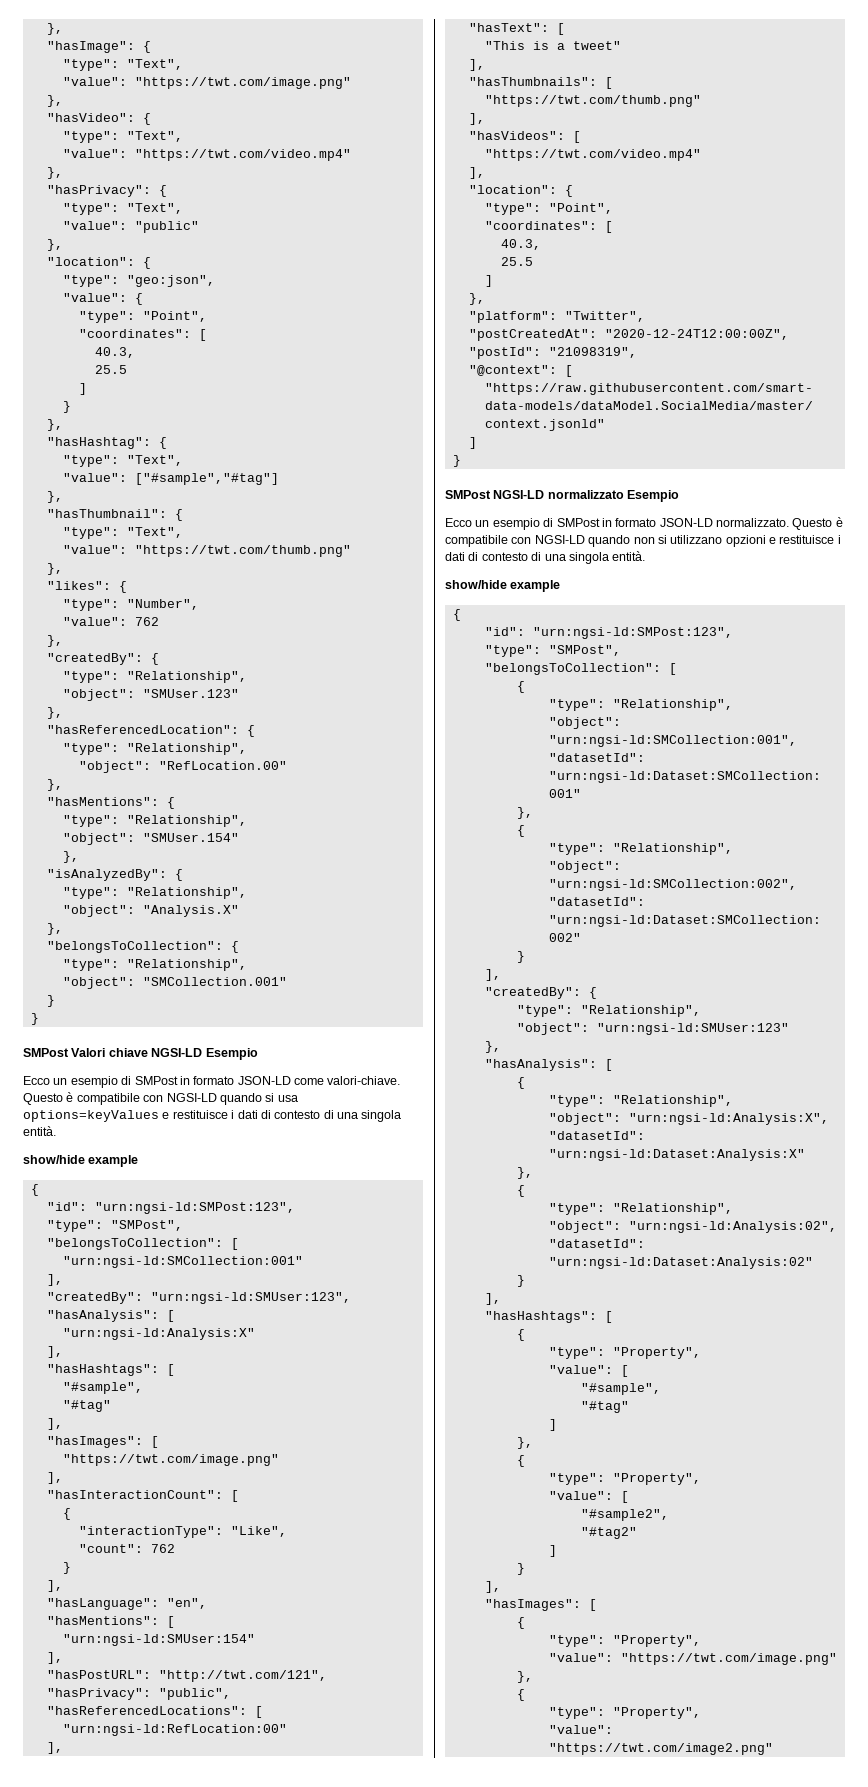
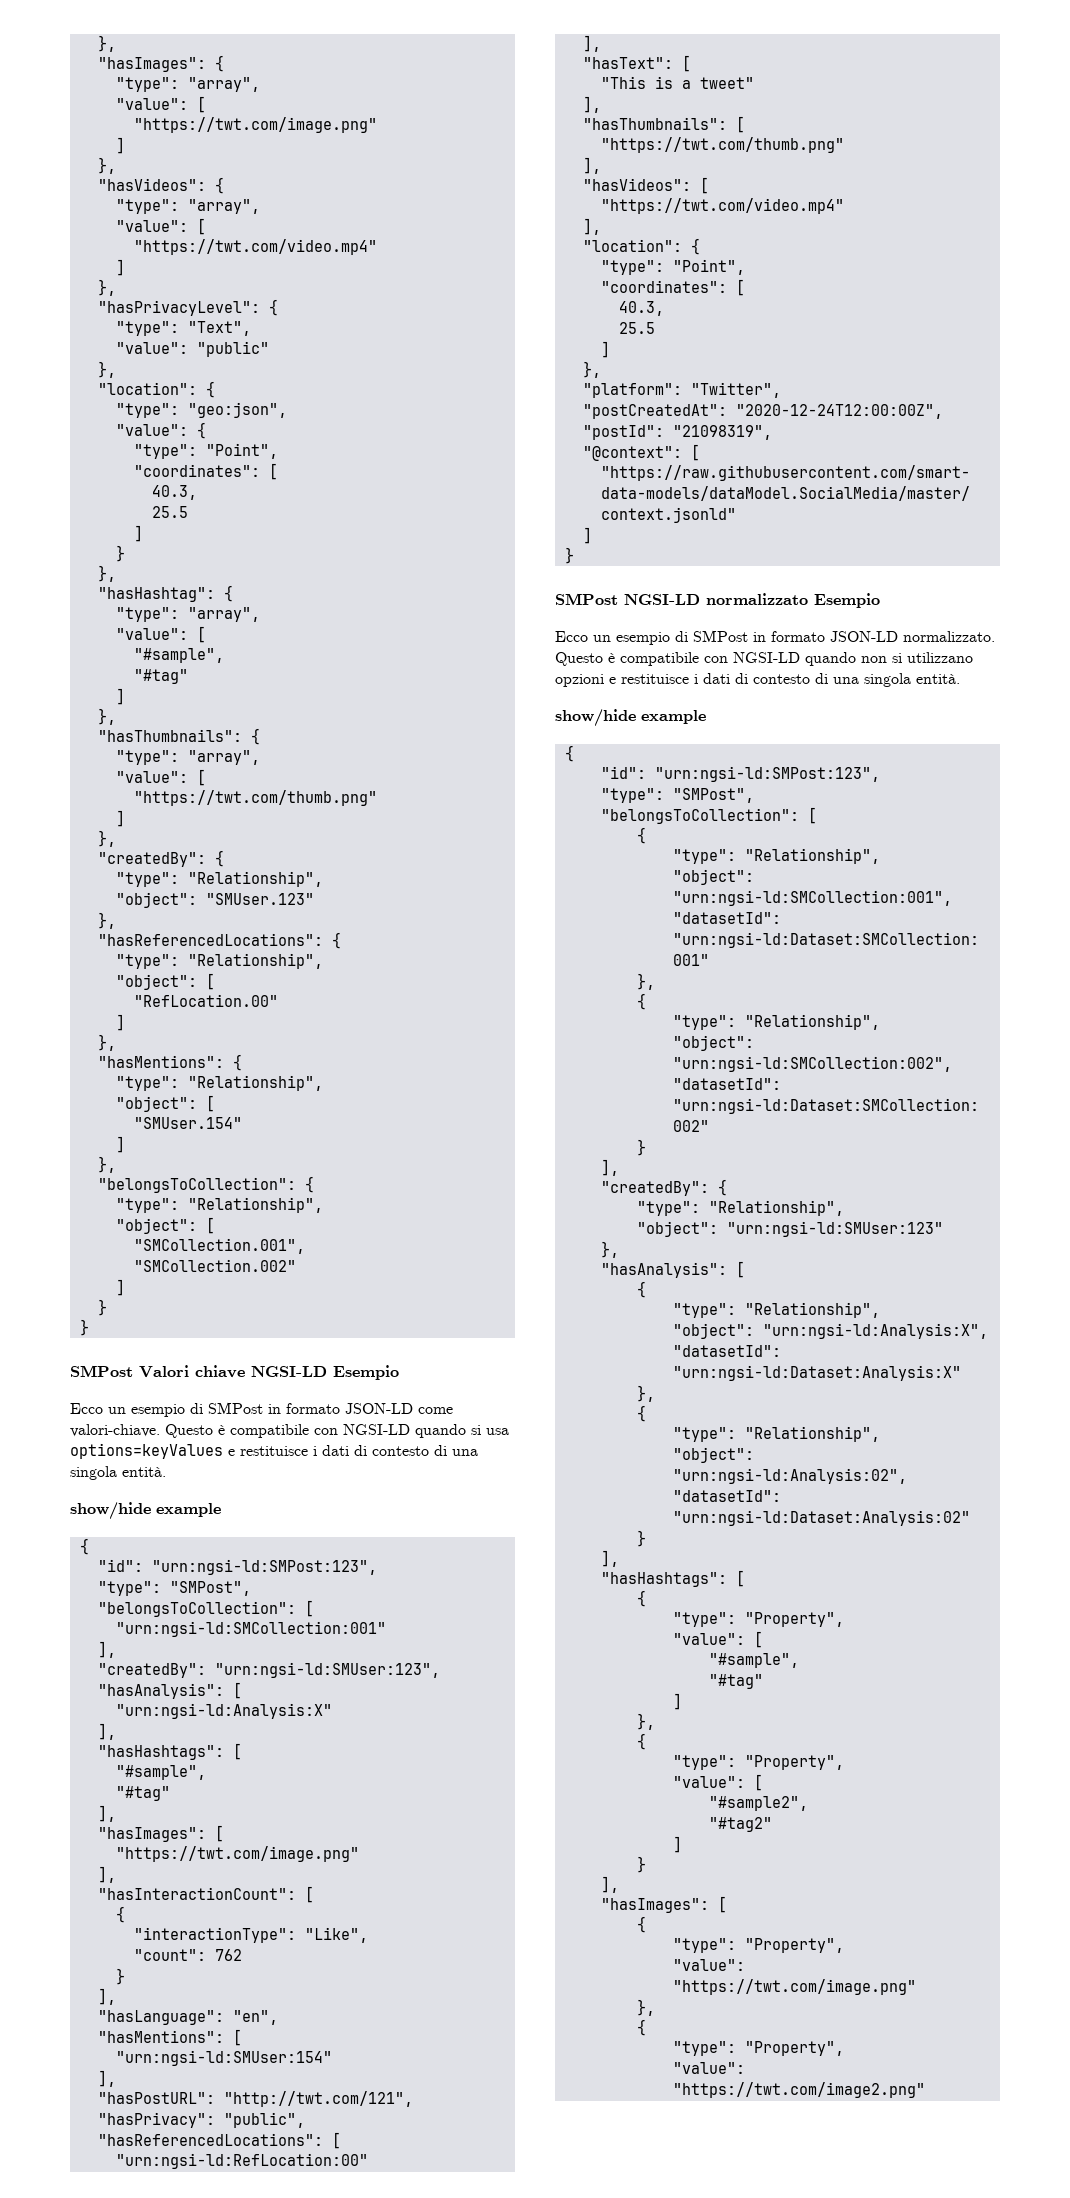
[46,23,63,35] [46,41,151,53] [62,59,183,71] [62,77,351,89] [46,95,63,107] [46,113,151,125] [62,131,183,143] [62,149,351,161] [46,167,63,179] [46,185,151,197] }, // "hasImage": { // "type": "Text", // "value": "https://twt.com/image.png" // }, // "hasVideo": { // "type": "Text", // "value": "https://twt.com/video.mp4" // }, // "hasPrivacy": -> [97,35,116,52] [97,55,224,72] [115,77,260,92] [115,96,206,113] [133,117,377,133] [115,137,125,154] [97,157,116,174] [97,177,224,194] [115,199,260,214] [115,218,206,235] [133,239,377,255] [115,259,125,276] [97,279,116,296] [97,300,260,316] }, // "hasImages": { // "type": "array", // "value": [ // "https://twt.com/image.png" // ] // }, // "hasVideos": { // "type": "array", // "value": [ // "https://twt.com/video.mp4" // ] // }, // "hasPrivacyLevel":
[126,455,183,466] [62,473,279,485] [46,491,63,503] [46,509,183,521] [62,527,183,539] [62,545,351,557] [46,563,63,575] [46,581,127,593] [62,599,199,611] [62,617,159,626] "Text", // "value": ["#sample","#tag"] // }, // "hasThumbnail": { // "type": "Text", // "value": "https://twt.com/thumb.png" // }, // "likes": { // "type": "Number", // "value": 762 -> [187,607,260,622] [115,626,206,643] [133,648,224,663] [133,669,188,684] [115,688,125,705] [97,708,116,725] [97,728,260,745] [115,750,260,765] [115,769,206,786] [133,790,377,806] [115,810,125,827] "array", // "value": [ // "#sample", // "#tag" // ] // }, // "hasThumbnails": { // "type": "array", // "value": [ // "https://twt.com/thumb.png" // ]
[46,725,255,737] [62,743,247,755] [78,761,151,773] "hasReferencedLocation": { // "type": "Relationship", // "object": -> [97,932,341,949] [115,953,323,969] [115,973,215,990] "hasReferencedLocations": { // "type": "Relationship", // "object": [ //
(287, 765) none -> [115,1014,125,1031] // ]
(135, 839) none -> [205,1095,215,1112] [ //
[62,851,79,863] [46,869,183,881] [62,887,247,899] [62,905,239,917] }, // "isAnalyzedBy": { // "type": "Relationship", // "object": "Analysis.X" -> [115,1136,125,1153] ]
[142,977,287,986] "SMCollection.001" -> [205,1217,215,1234] [133,1238,305,1254] [133,1259,296,1272] [115,1279,125,1296] [ // "SMCollection.001", // "SMCollection.002" // ]

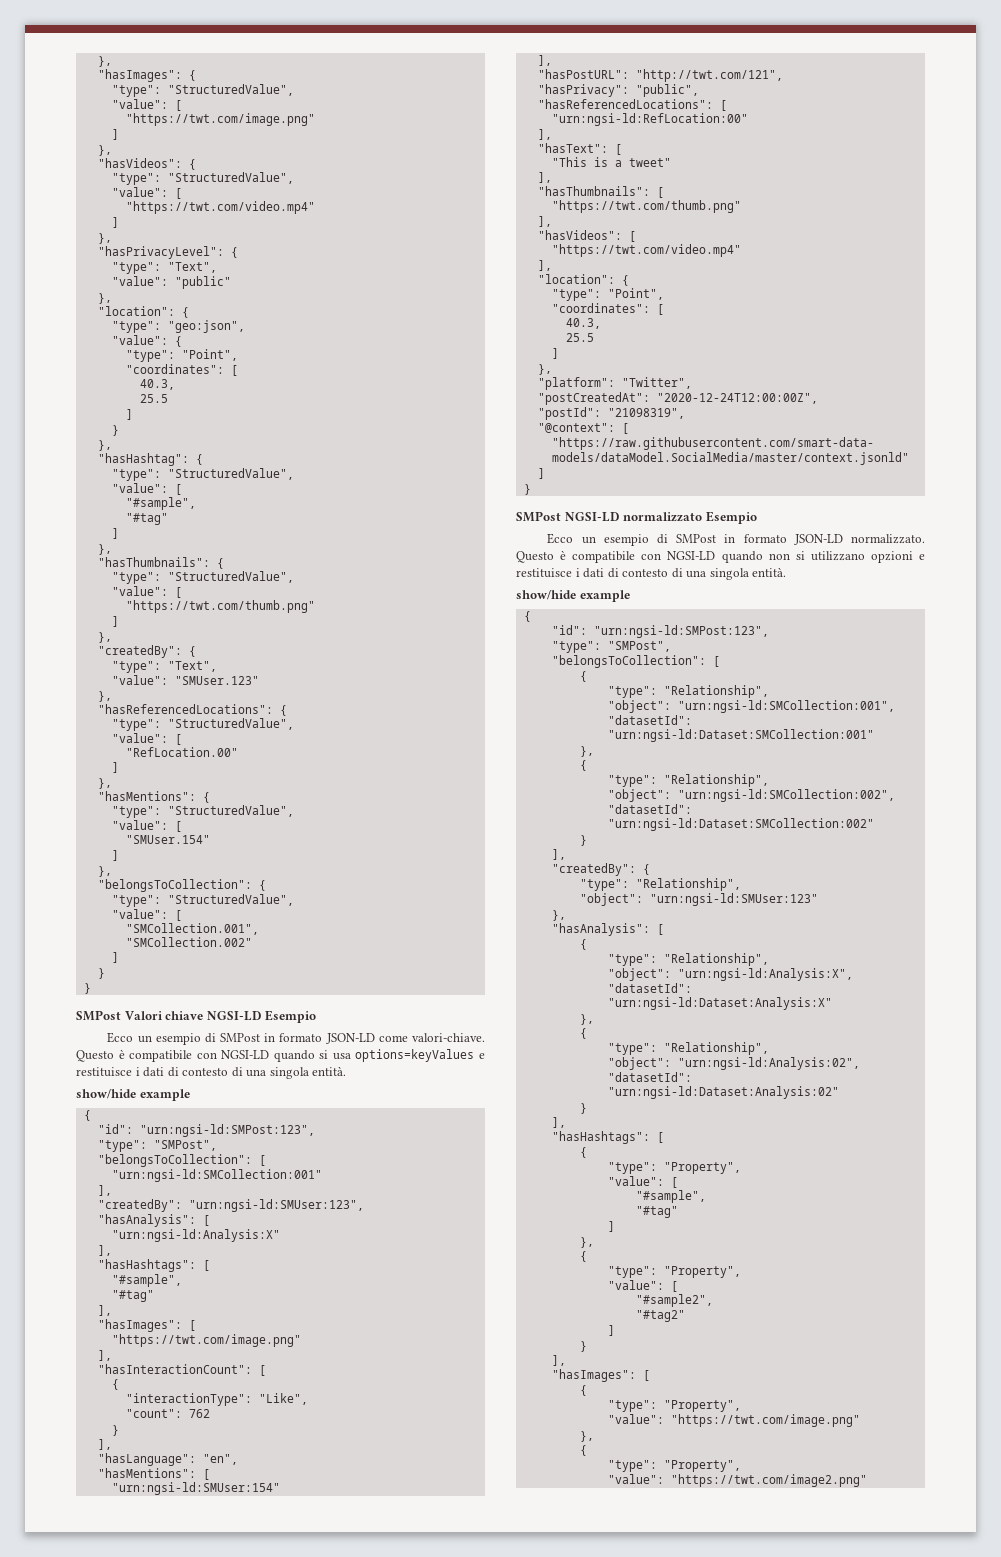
[187,77,260,92] "array", -> [167,84,294,96] "StructuredValue",
[187,199,260,214] "array", -> [167,172,294,184] "StructuredValue",
[187,607,260,622] "array", -> [167,468,294,480] "StructuredValue",
[187,750,260,765] "array", -> [167,571,294,583] "StructuredValue",
[187,871,323,887] [115,892,197,908] "Relationship", // "object": -> [167,661,217,672] [111,675,168,685] "Text", // "value":
[187,953,323,969] [115,974,197,990] "Relationship", // "object": -> [167,718,294,730] [111,733,168,743] "StructuredValue", // "value":
[187,1075,323,1091] [115,1096,197,1112] "Relationship", // "object": -> [167,805,294,817] [111,820,168,830] "StructuredValue", // "value":
[187,1197,323,1213] [115,1218,197,1234] "Relationship", // "object": -> [167,894,294,906] [111,909,168,919] "StructuredValue", // "value":

